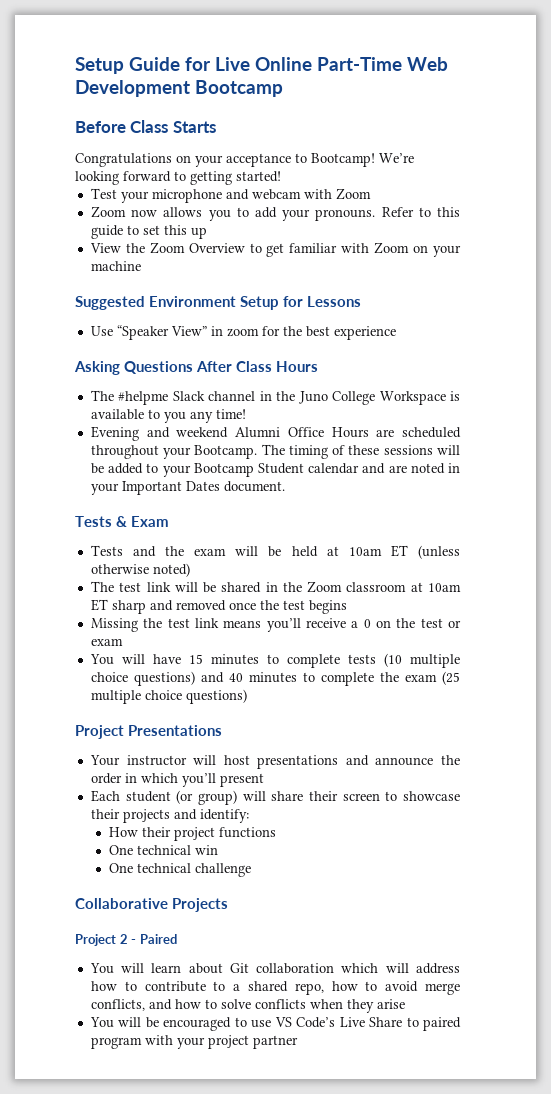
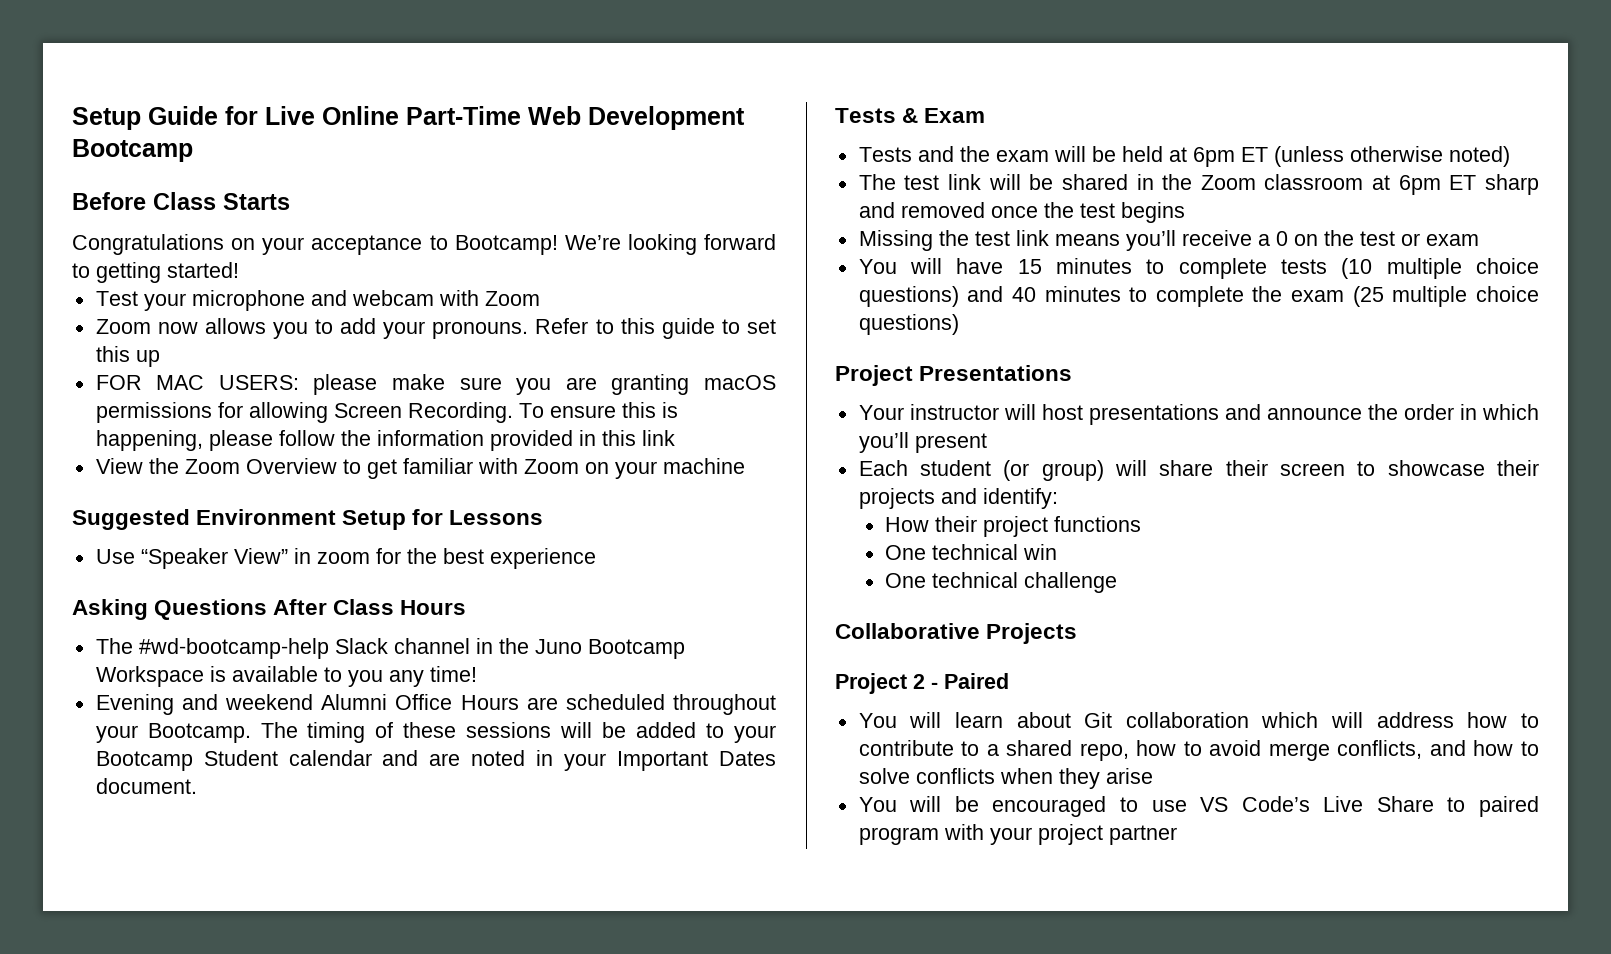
(207, 233) none -> [95,374,776,395] [95,402,678,423] [95,430,675,451] // FOR MAC USERS: please make sure you are granting macOS permissions for allowing Screen Recording. To ensure this is happening, please follow the information provided in this link
[118,391,169,405] #helpme -> [138,638,329,659] #wd-bootcamp-help
[332,391,376,405] College -> [587,639,685,659] Bootcamp
[348,547,382,556] 10am -> [1192,147,1235,167] 6pm
[427,583,461,592] 10am -> [1398,175,1441,195] 6pm

